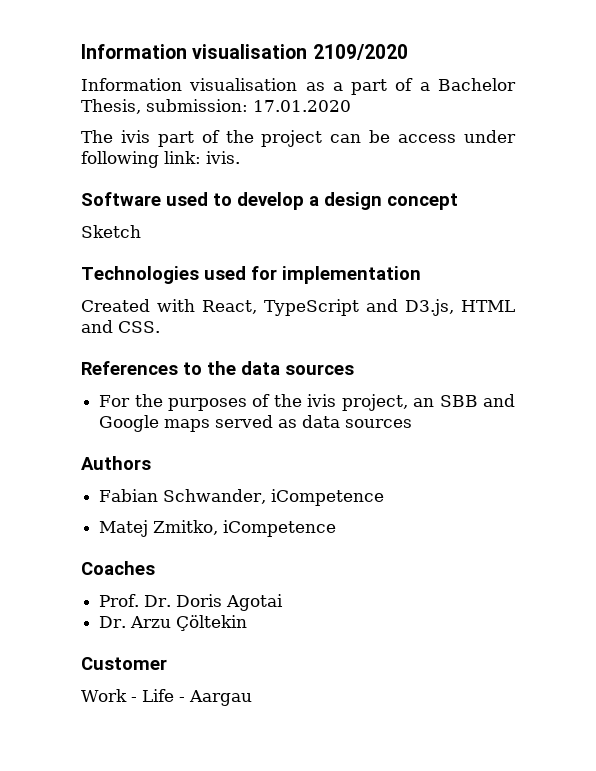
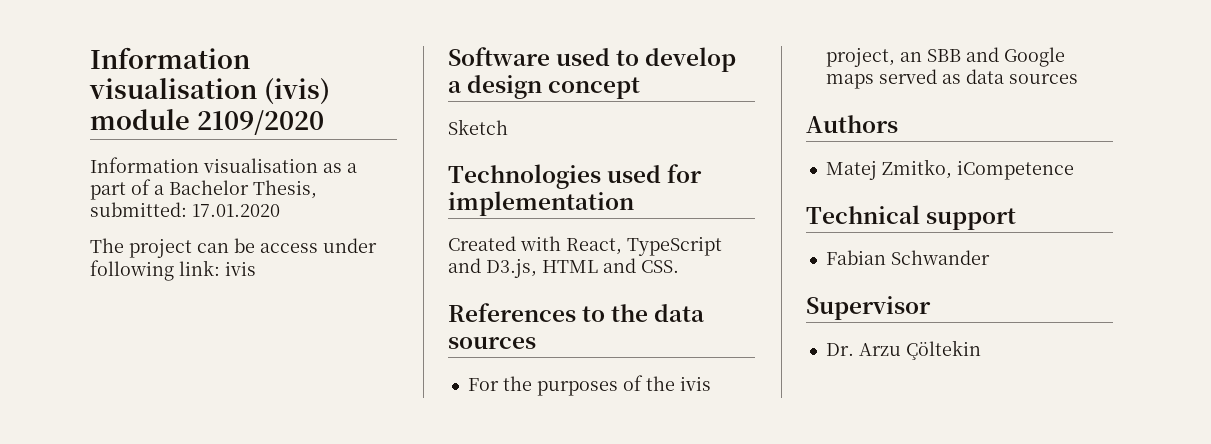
[81,44,308,59] Information visualisation -> [90,47,250,69] [89,78,330,105] [90,109,190,130] Information visualisation (ivis) module
[146,99,248,112] submission: -> [90,202,187,217] submitted:
[120,130,254,147] ivis part of the -> (124, 245) none
[206,151,240,164] ivis. -> [225,261,256,276] ivis
[99,489,385,506] // Fabian Schwander, iCompetence -> (898, 124) none
[81,561,155,575] [99,594,284,611] [99,615,248,631] [81,657,167,670] [81,689,252,706] Coaches // Prof. Dr. Doris Agotai // Dr. Arzu Çöltekin // Customer // Work - Life - Aargau -> [806,205,1017,230] [825,250,990,265] [806,296,931,320] [825,340,981,360] Technical support // Fabian Schwander // Supervisor // Dr. Arzu Çöltekin

